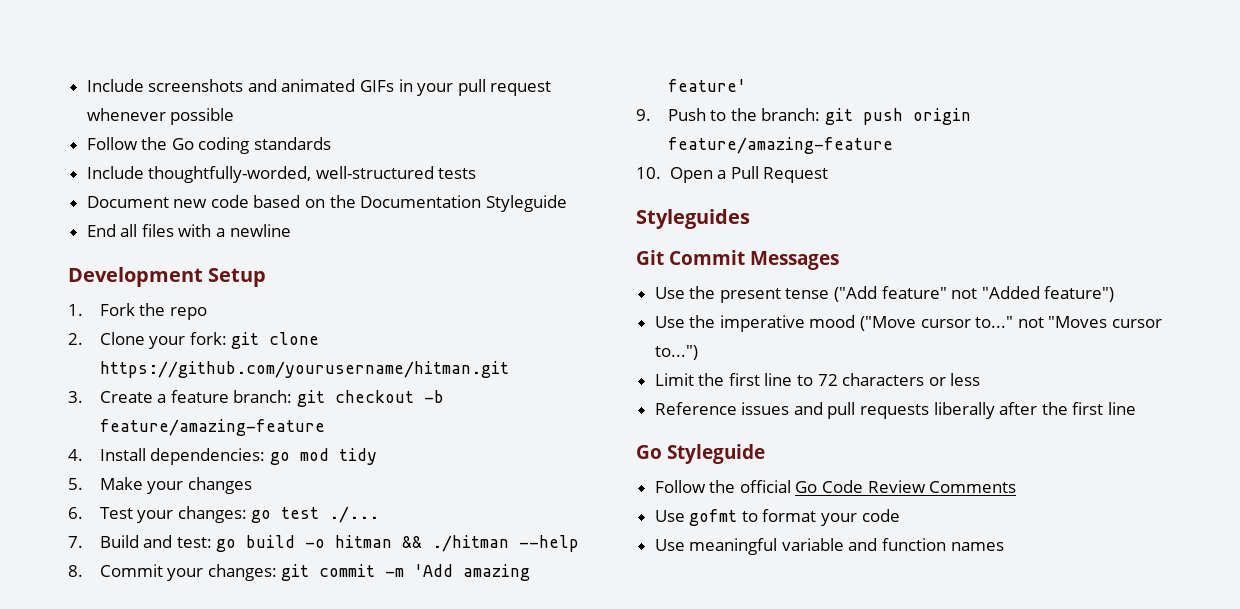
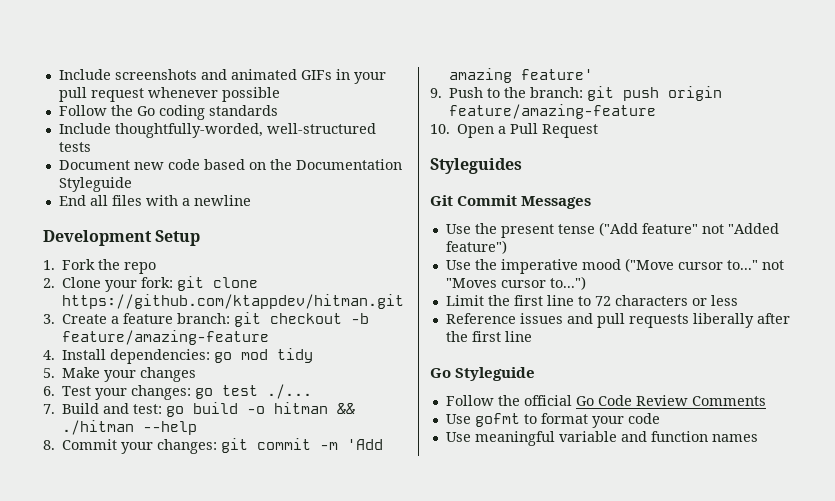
[99,361,509,378] https://github.com/yourusername/hitman.git -> [62,294,405,309] https://github.com/ktappdev/hitman.git

